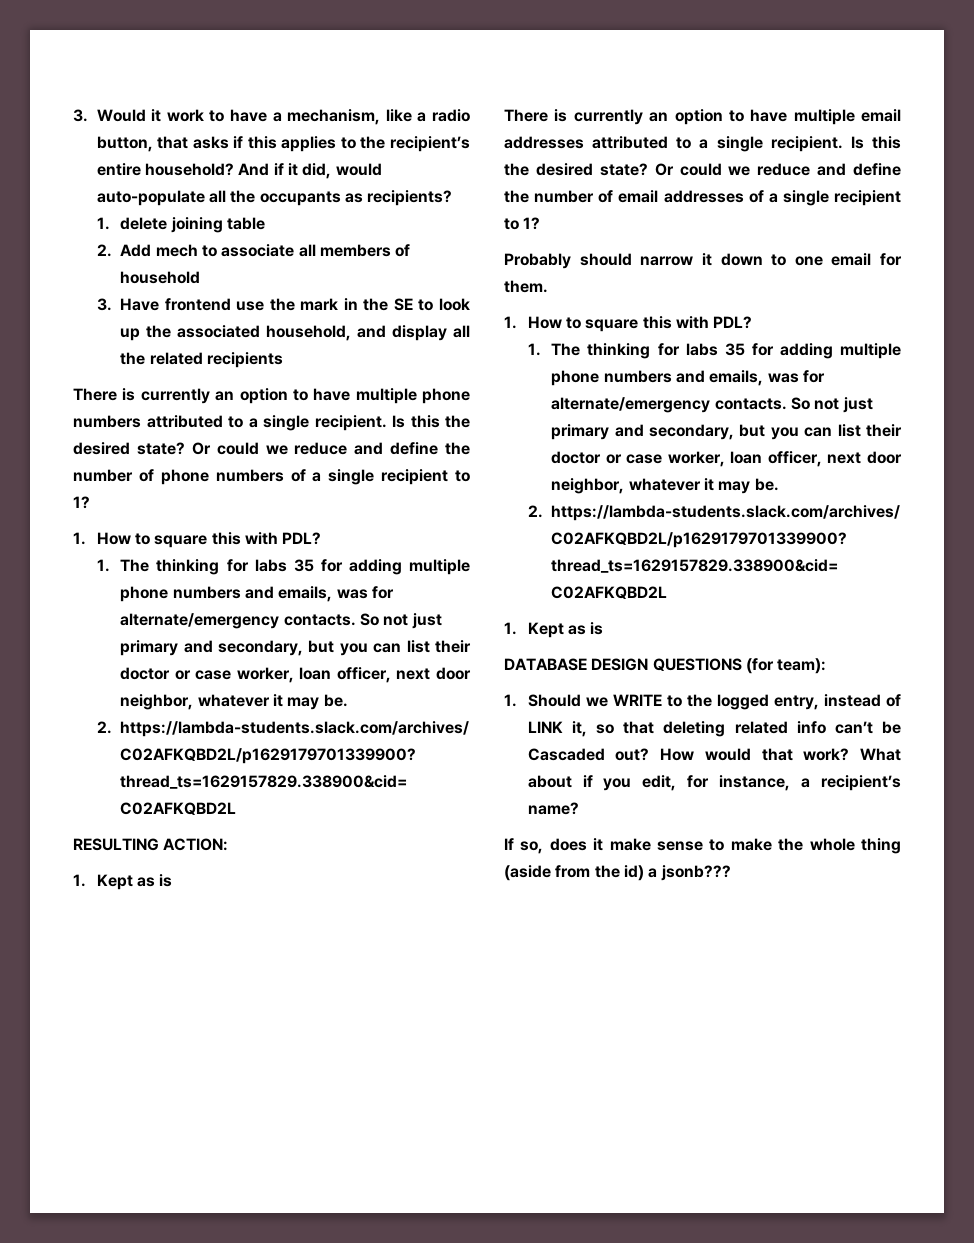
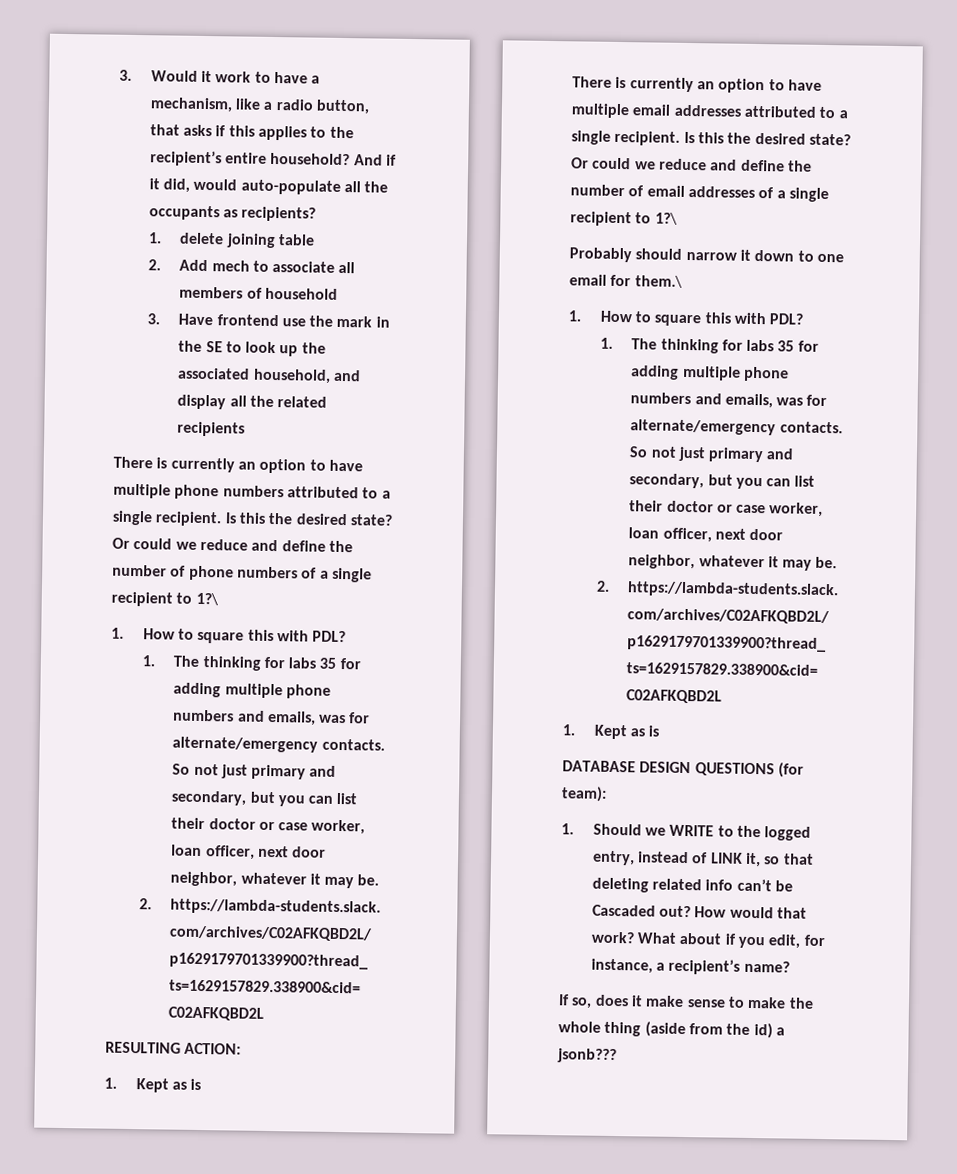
[73,496,90,509] 1? -> [195,592,219,606] 1?\
[523,217,541,230] 1? -> [654,212,678,225] 1?\
[504,280,548,293] them. -> [634,275,683,288] them.\

